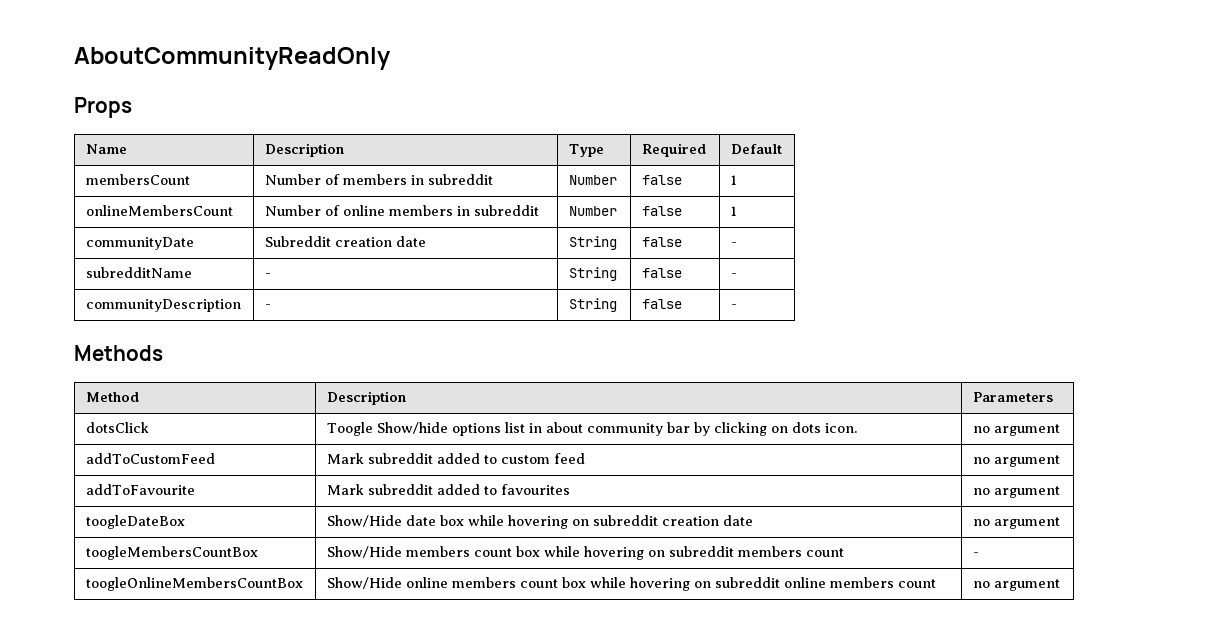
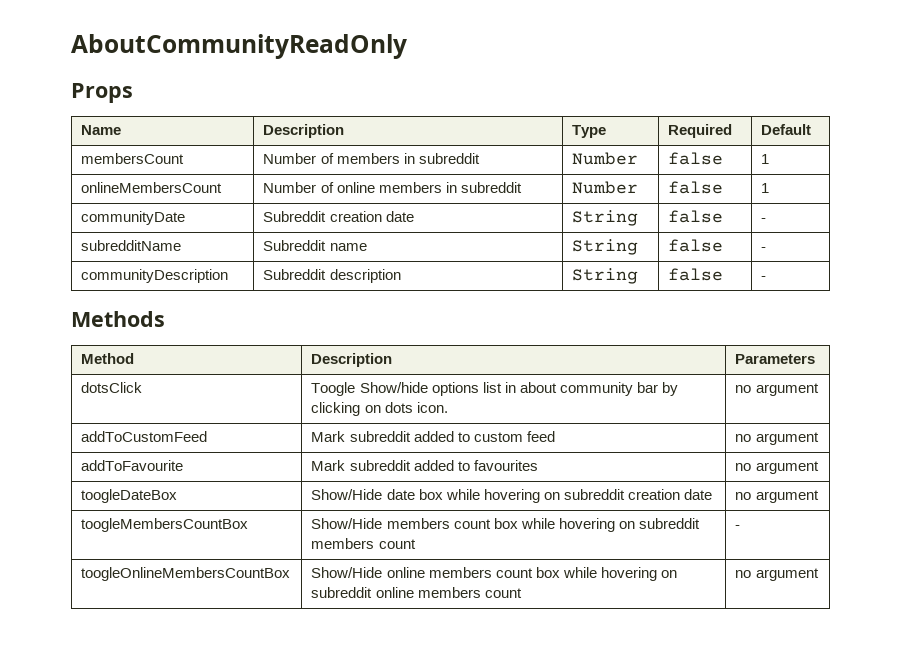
[264,273,271,278] - -> [263,240,367,251] Subreddit name
[264,304,271,309] - -> [263,269,401,283] Subreddit description

